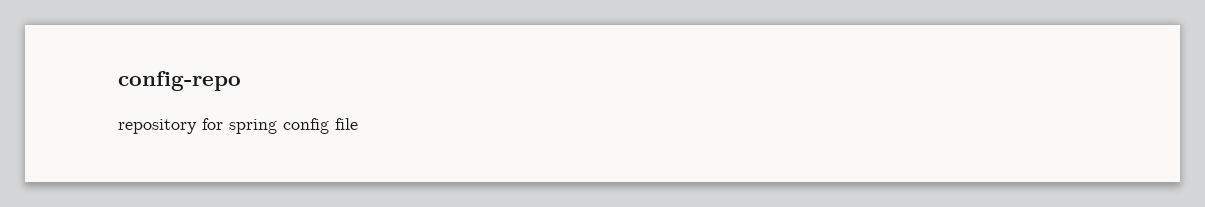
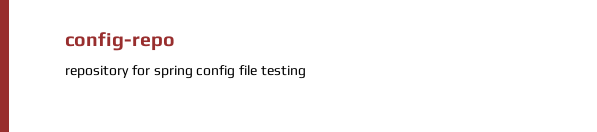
(358, 124) none -> [260,65,306,79] testing

